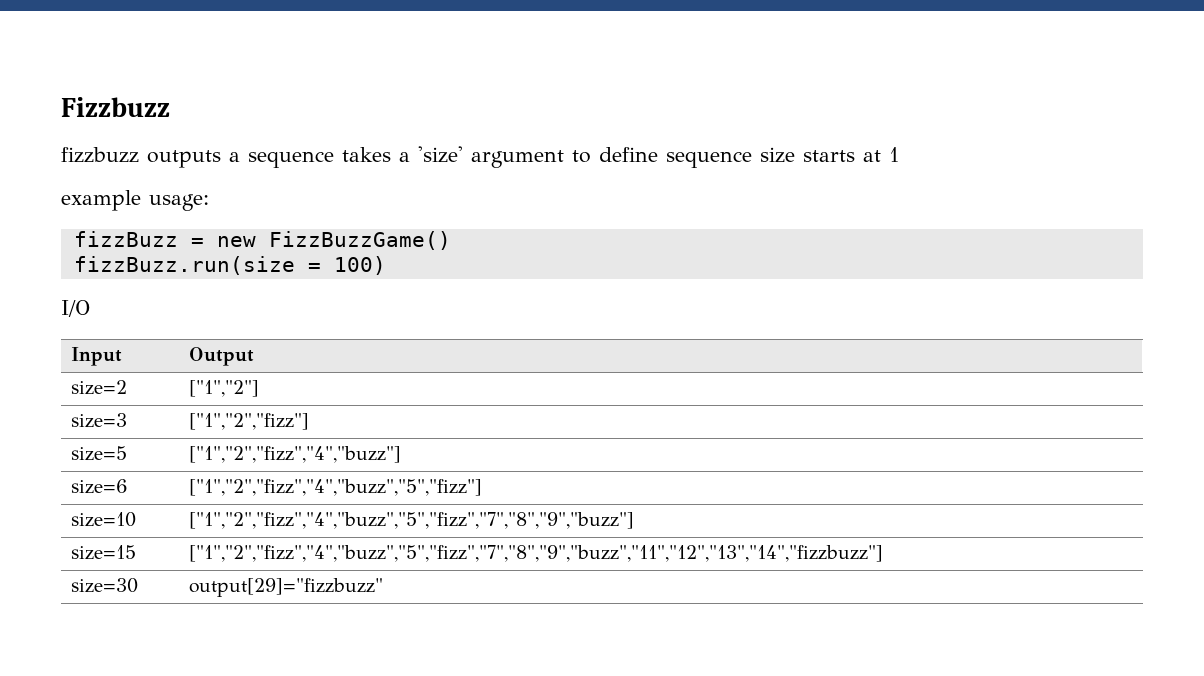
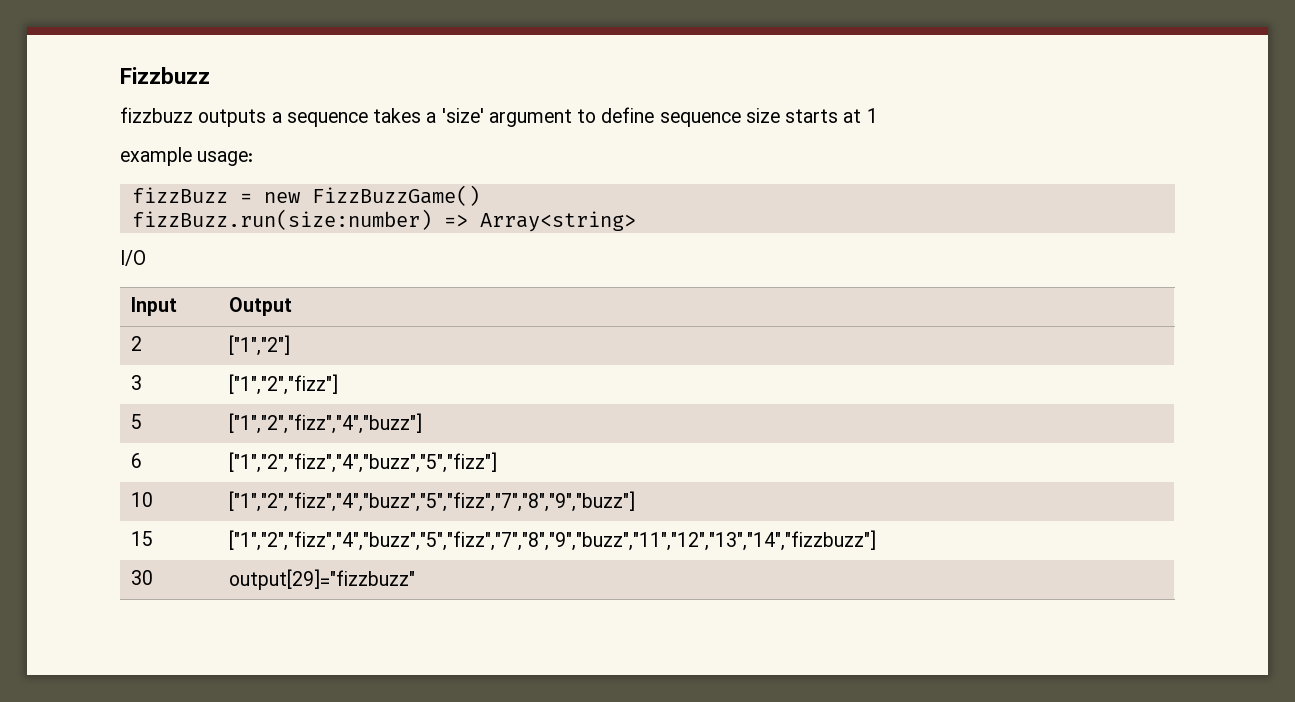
[73,256,386,275] fizzBuzz.run(size = 100) -> [131,209,636,232] fizzBuzz.run(size:number) => Array<string>
[71,380,128,395] size=2 -> [131,336,143,351] 2
[71,413,128,428] size=3 -> [131,375,143,390] 3
[71,446,128,461] size=5 -> [131,414,143,429] 5
[71,479,128,494] size=6 -> [131,453,143,468] 6
[71,512,137,527] size=10 -> [131,492,154,507] 10
[71,545,137,560] size=15 -> [131,531,154,546] 15
[71,578,139,593] size=30 -> [131,570,154,585] 30

